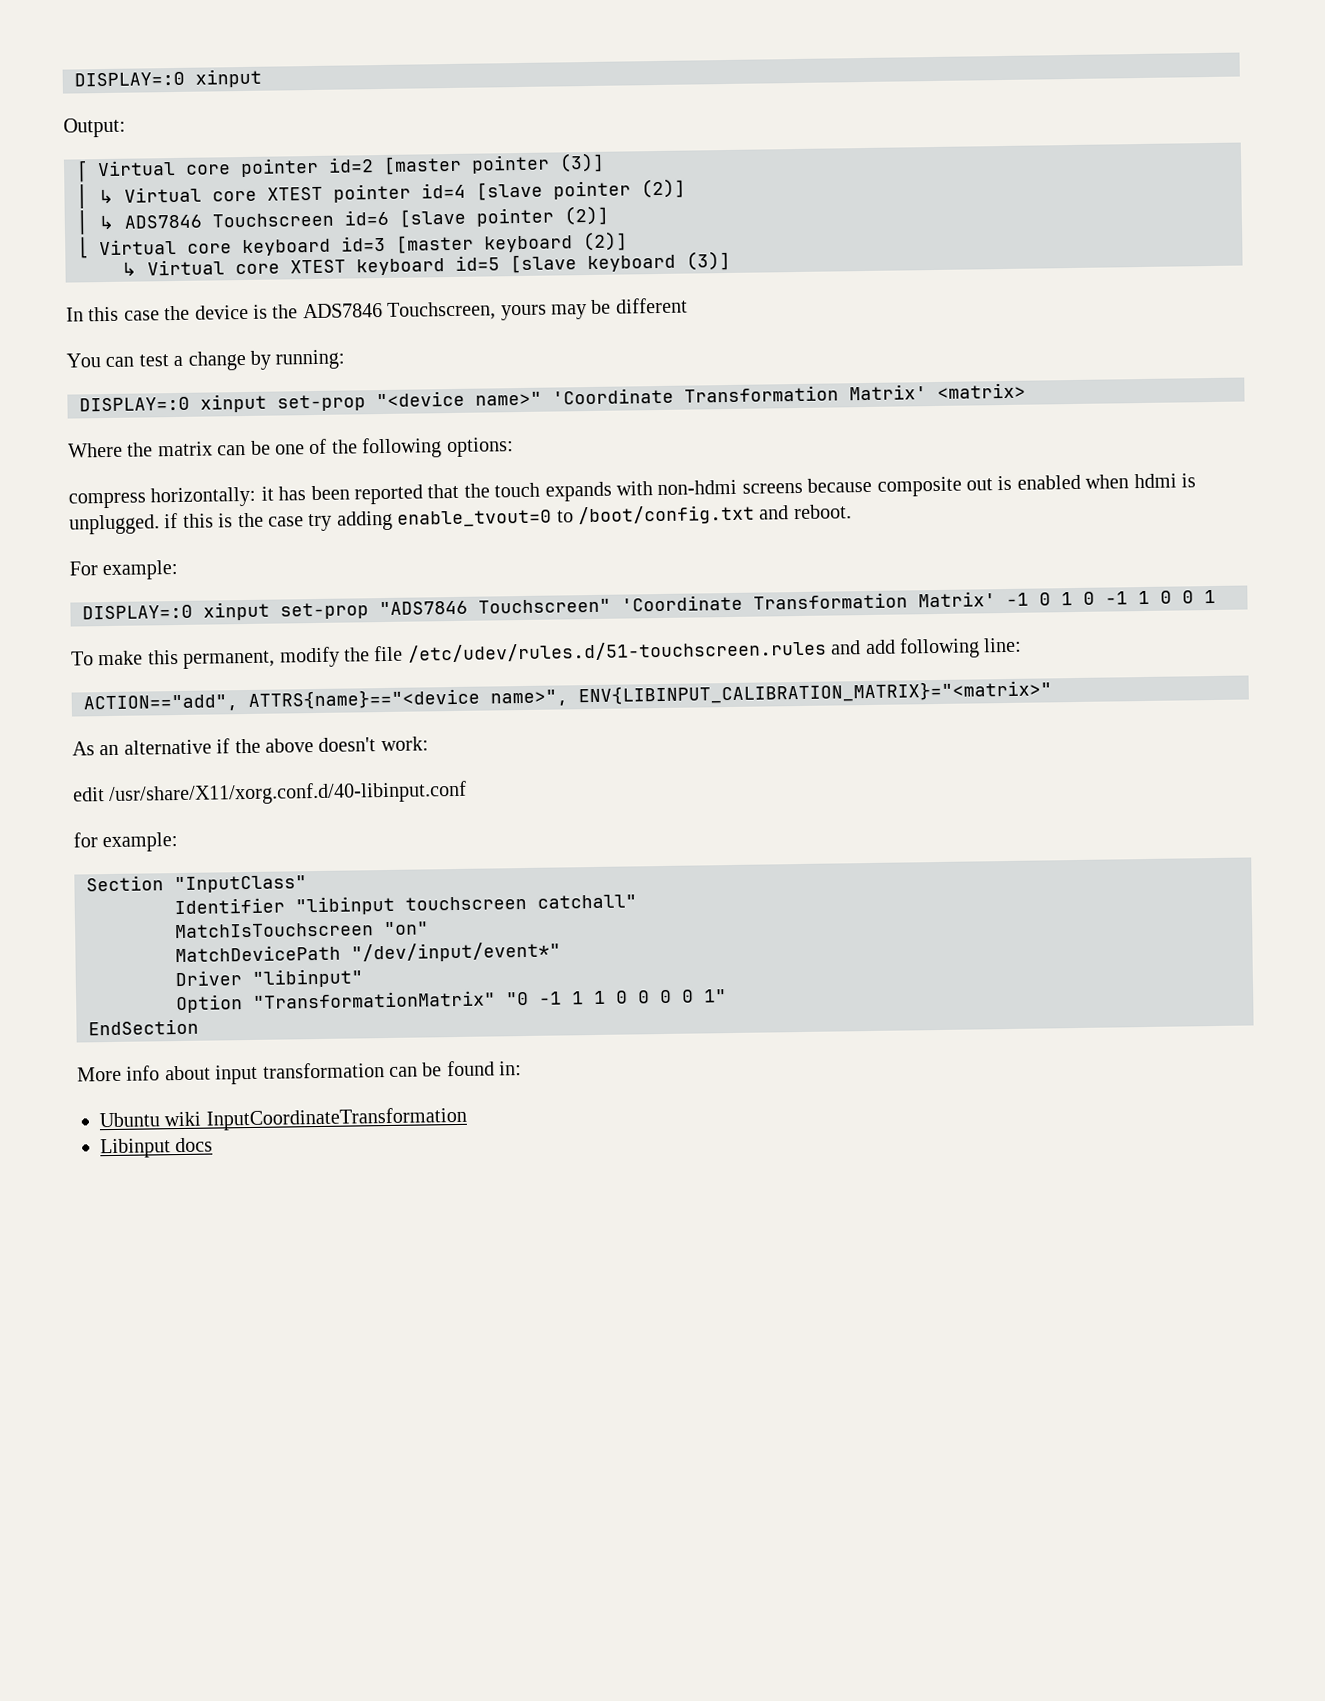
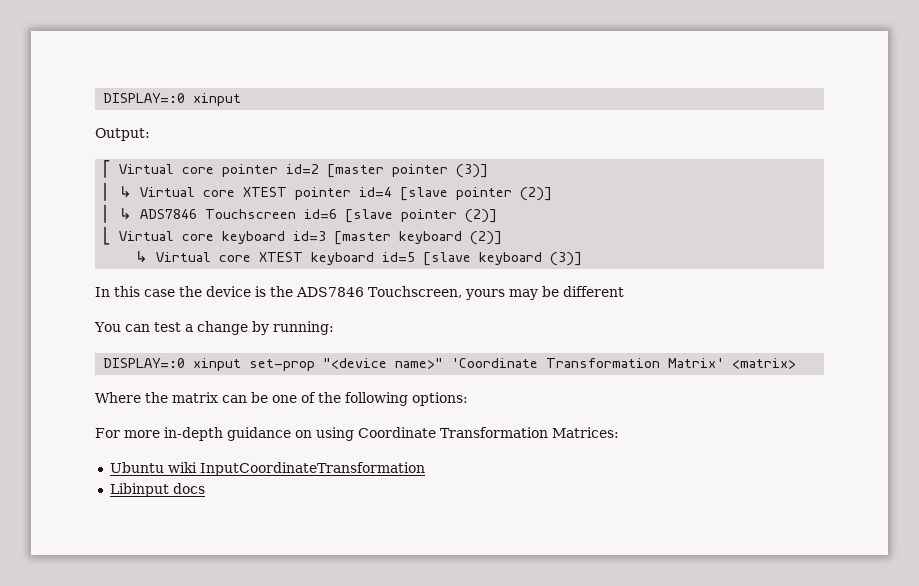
[68,473,1196,509] [69,504,852,535] [69,559,180,581] [82,589,1216,621] [71,637,1023,669] [83,680,1052,713] [72,736,429,756] [73,780,468,807] [73,832,179,853] [86,875,307,894] [174,894,637,916] [175,921,429,939] [175,941,561,963] [175,968,363,988] [176,989,727,1014] [88,1018,199,1036] [77,1060,523,1085] compress horizontally: it has been reported that the touch expands with non-hdmi screens because composite out is enabled when hdmi is unplugged. if this is the case try adding enable_tvout=0 to /boot/config.txt and reboot. // For example: // DISPLAY=:0 xinput set-prop "ADS7846 Touchscreen" 'Coordinate Transformation Matrix' -1 0 1 0 -1 1 0 0 1 // To make this permanent, modify the file /etc/udev/rules.d/51-touchscreen.rules and add following line: // ACTION=="add", ATTRS{name}=="<device name>", ENV{LIBINPUT_CALIBRATION_MATRIX}="<matrix>" // As an alternative if the above doesn't work: // edit /usr/share/X11/xorg.conf.d/40-libinput.conf // for example: // Section "InputClass" // Identifier "libinput touchscreen catchall" // MatchIsTouchscreen "on" // MatchDevicePath "/dev/input/event*" // Driver "libinput" // Option "TransformationMatrix" "0 -1 1 1 0 0 0 0 1" // EndSection // More info about input transformation can be found in: -> [95,427,619,441] For more in-depth guidance on using Coordinate Transformation Matrices:

